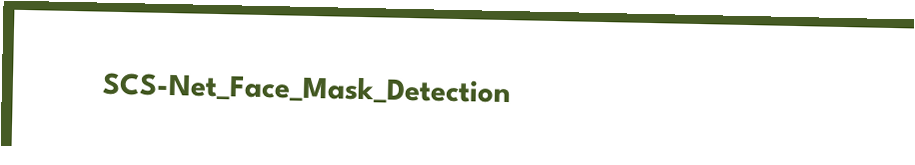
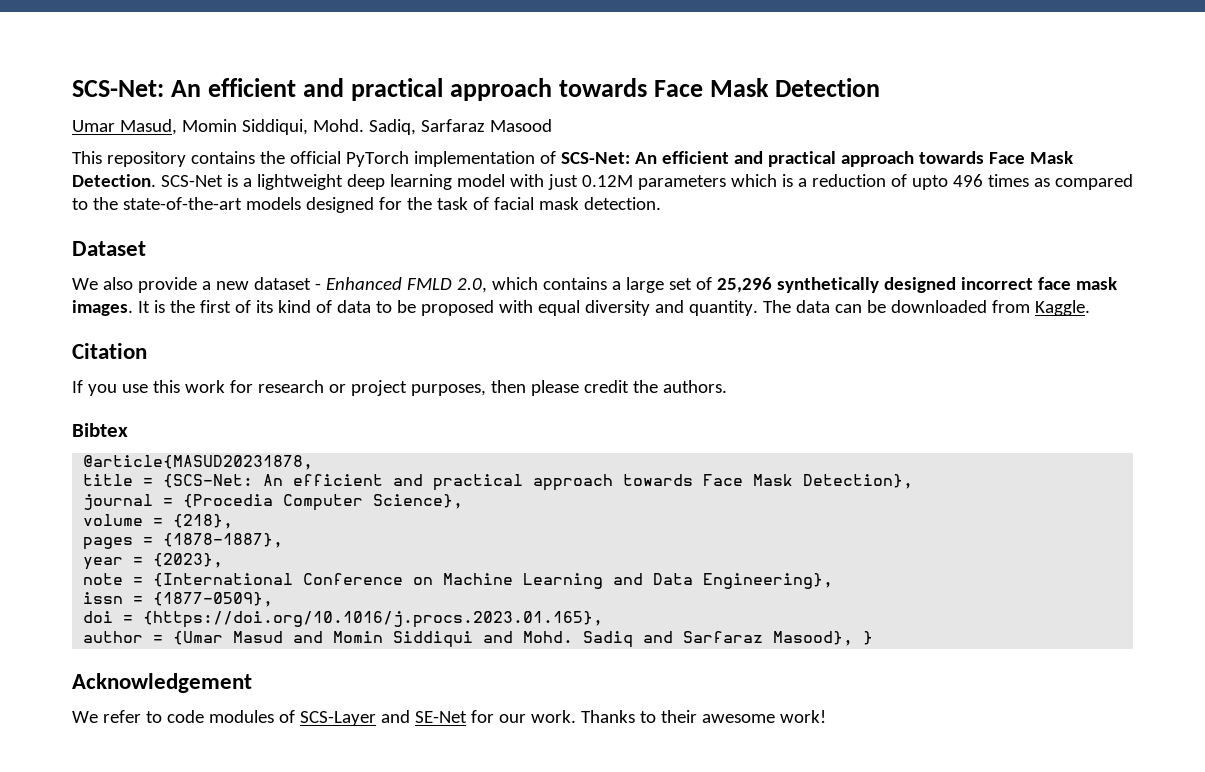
[102,72,512,106] SCS-Net_Face_Mask_Detection -> [72,78,881,101] [72,119,552,135] [72,151,1073,167] [72,174,1133,190] [72,197,661,213] [72,241,146,256] [72,277,1117,293] [72,300,1090,316] [72,343,147,359] [72,380,727,396] [72,423,128,437] [83,455,314,470] [83,474,914,491] [83,494,464,511] [83,514,234,529] [83,533,284,550] [83,553,224,570] [83,573,834,589] [83,592,274,607] [83,611,604,628] [83,631,874,648] [72,673,252,693] [72,710,826,726] SCS-Net: An efficient and practical approach towards Face Mask Detection // Umar Masud, Momin Siddiqui, Mohd. Sadiq, Sarfaraz Masood // This repository contains the official PyTorch implementation of SCS-Net: An efficient and practical approach towards Face Mask Detection. SCS-Net is a lightweight deep learning model with just 0.12M parameters which is a reduction of upto 496 times as compared to the state-of-the-art models designed for the task of facial mask detection. // Dataset // We also provide a new dataset - Enhanced FMLD 2.0, which contains a large set of 25,296 synthetically designed incorrect face mask images. It is the first of its kind of data to be proposed with equal diversity and quantity. The data can be downloaded from Kaggle. // Citation // If you use this work for research or project purposes, then please credit the authors. // Bibtex // @article{MASUD20231878, // title = {SCS-Net: An efficient and practical approach towards Face Mask Detection}, // journal = {Procedia Computer Science}, // volume = {218}, // pages = {1878-1887}, // year = {2023}, // note = {International Conference on Machine Learning and Data Engineering}, // issn = {1877-0509}, // doi = {https://doi.org/10.1016/j.procs.2023.01.165}, // author = {Umar Masud and Momin Siddiqui and Mohd. Sadiq and Sarfaraz Masood}, } // Acknowledgement // We refer to code modules of SCS-Layer and SE-Net for our work. Thanks to their awesome work!

